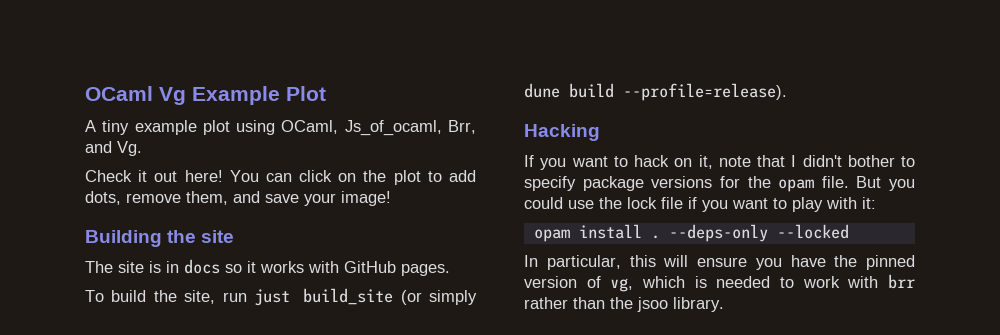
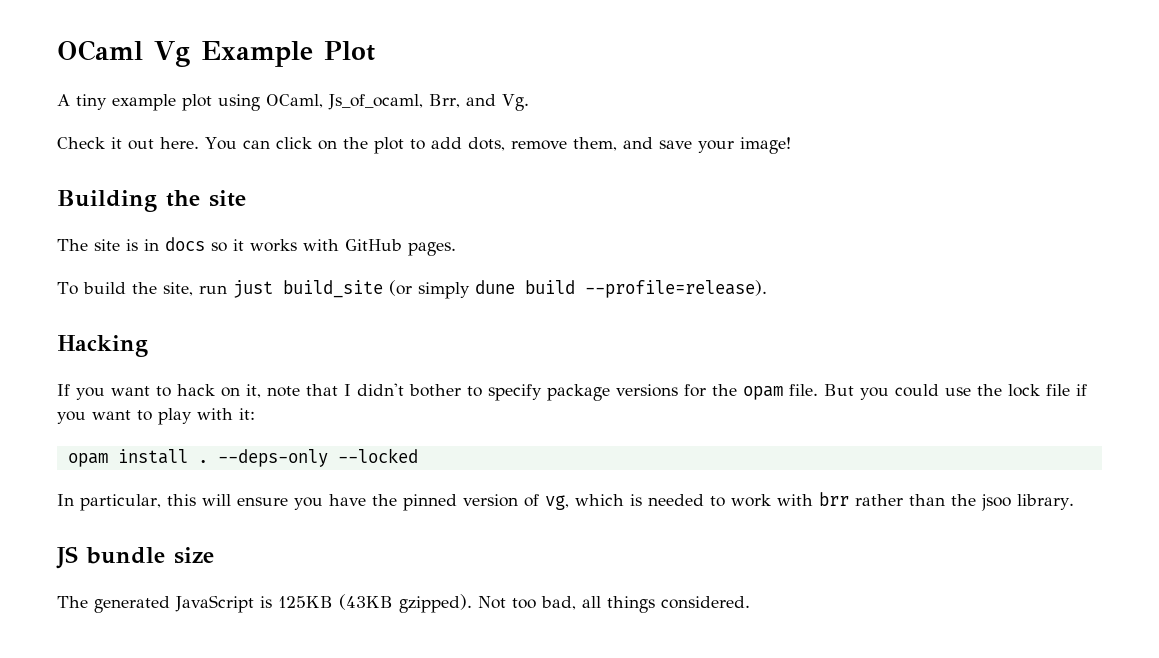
[184,170,223,182] here! -> [160,137,199,149] here.
(724, 304) none -> [56,546,214,569] [57,594,750,613] // JS bundle size // The generated JavaScript is 125KB (43KB gzipped). Not too bad, all things considered.

